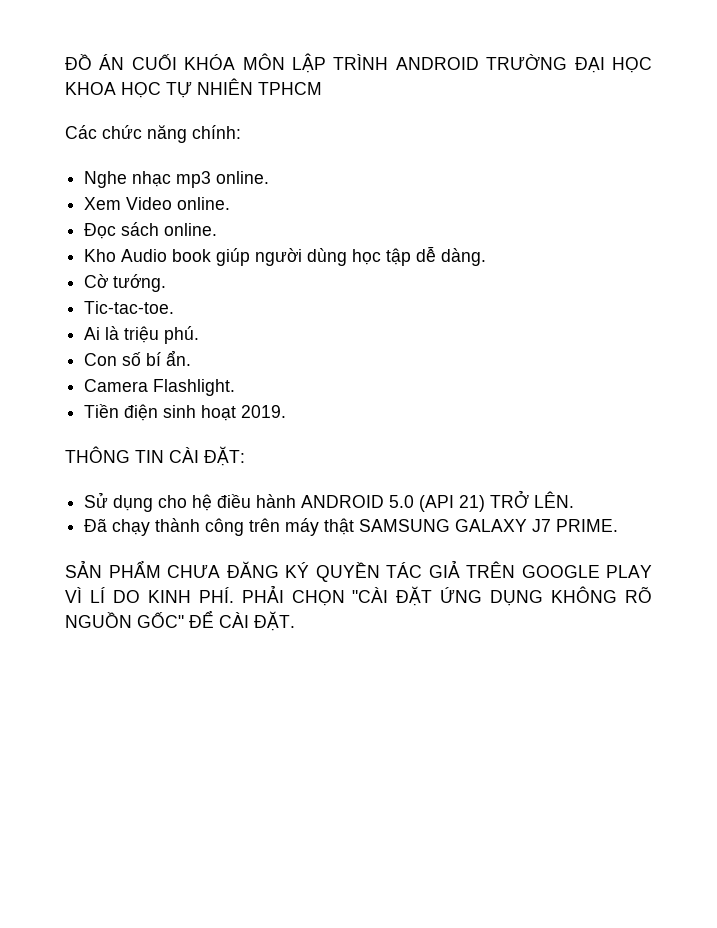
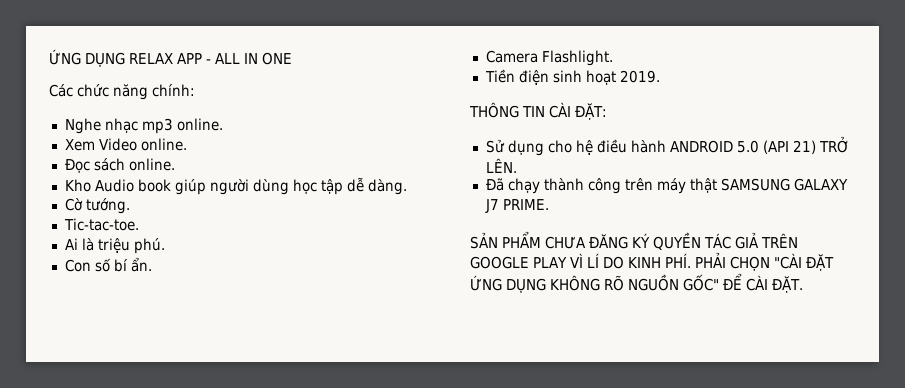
[65,53,652,73] [65,78,322,98] ĐỒ ÁN CUỐI KHÓA MÔN LẬP TRÌNH ANDROID TRƯỜNG ĐẠI HỌC KHOA HỌC TỰ NHIÊN TPHCM -> [49,49,292,67] ỨNG DỤNG RELAX APP - ALL IN ONE

